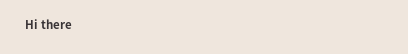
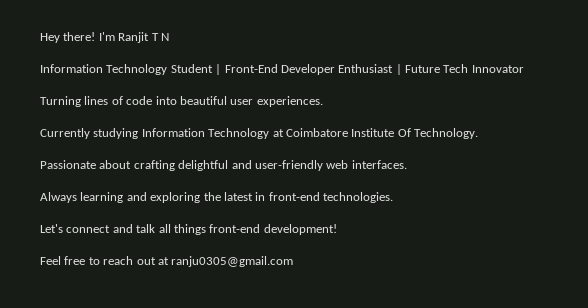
[25,19,73,29] Hi there -> [40,32,169,43] [40,64,524,75] [40,96,323,107] [40,128,478,139] [40,160,407,171] [40,192,393,203] [40,224,337,235] [40,256,294,267] Hey there! I'm Ranjit T N // Information Technology Student | Front-End Developer Enthusiast | Future Tech Innovator // Turning lines of code into beautiful user experiences. // Currently studying Information Technology at Coimbatore Institute Of Technology. // Passionate about crafting delightful and user-friendly web interfaces. // Always learning and exploring the latest in front-end technologies. // Let's connect and talk all things front-end development! // Feel free to reach out at ranju0305@gmail.com

